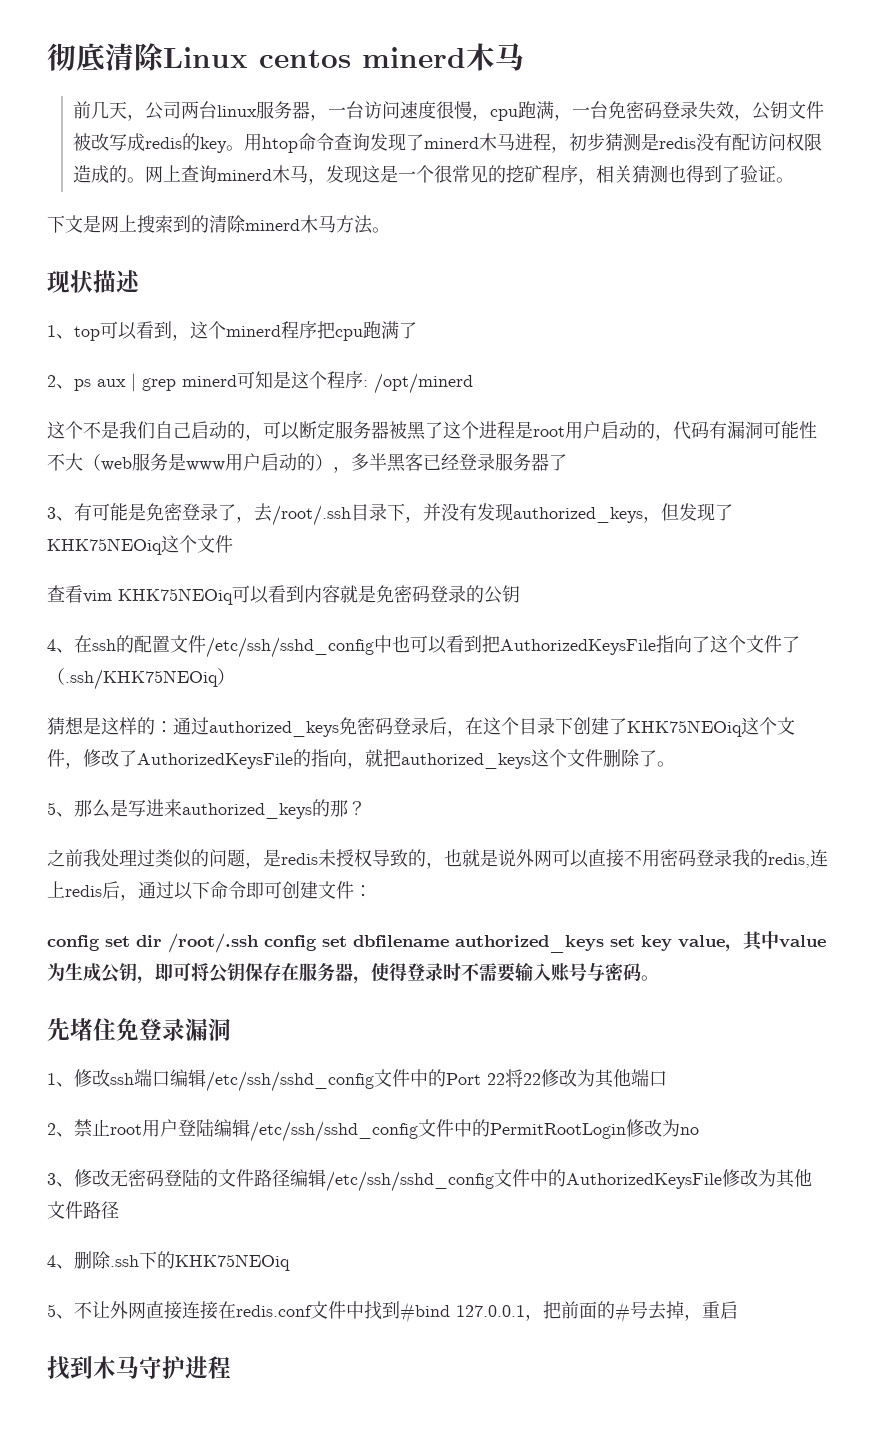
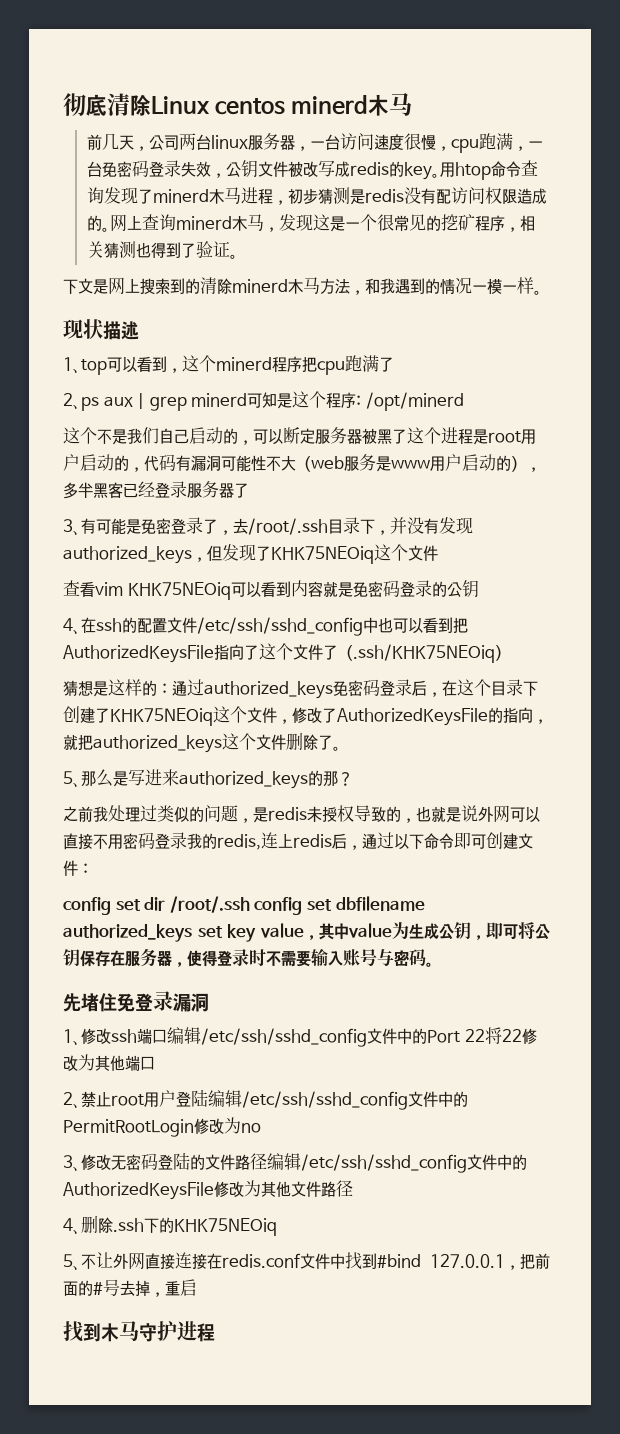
(373, 224) none -> [350,277,534,295] ，和我遇到的情况一模一样

